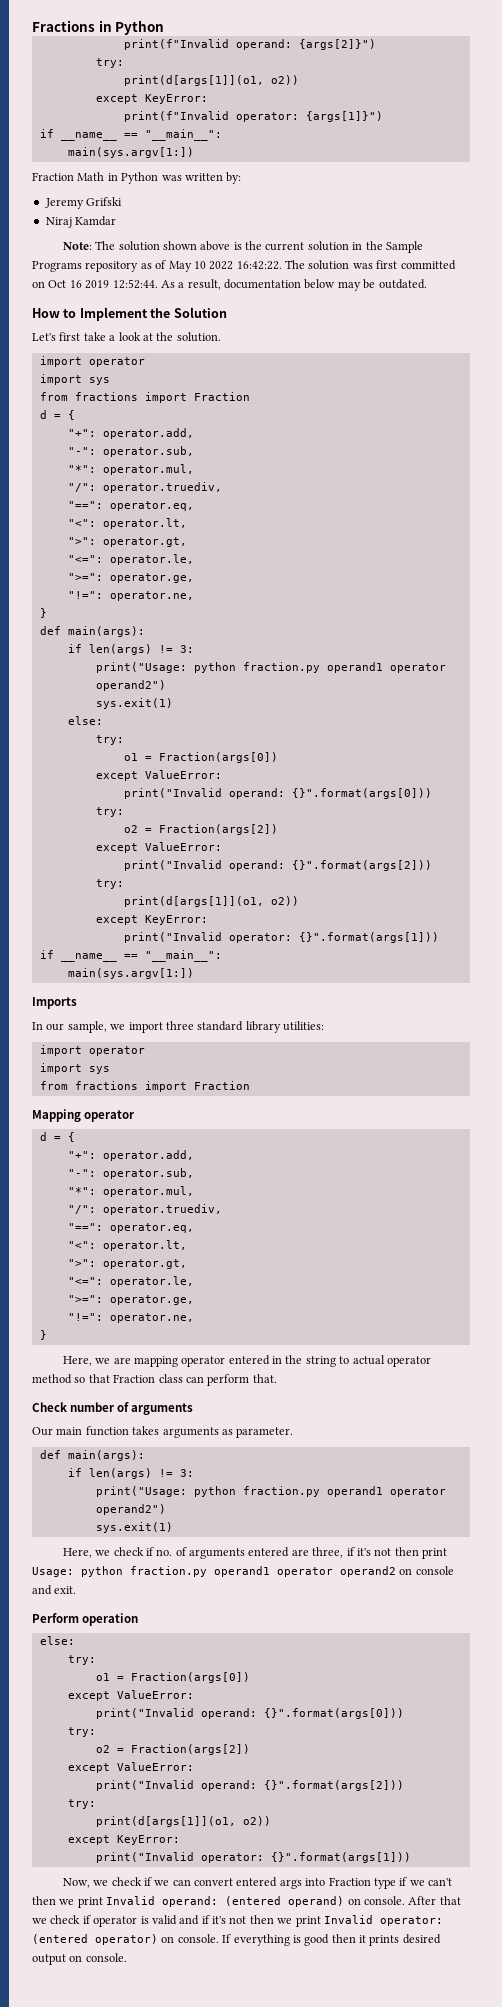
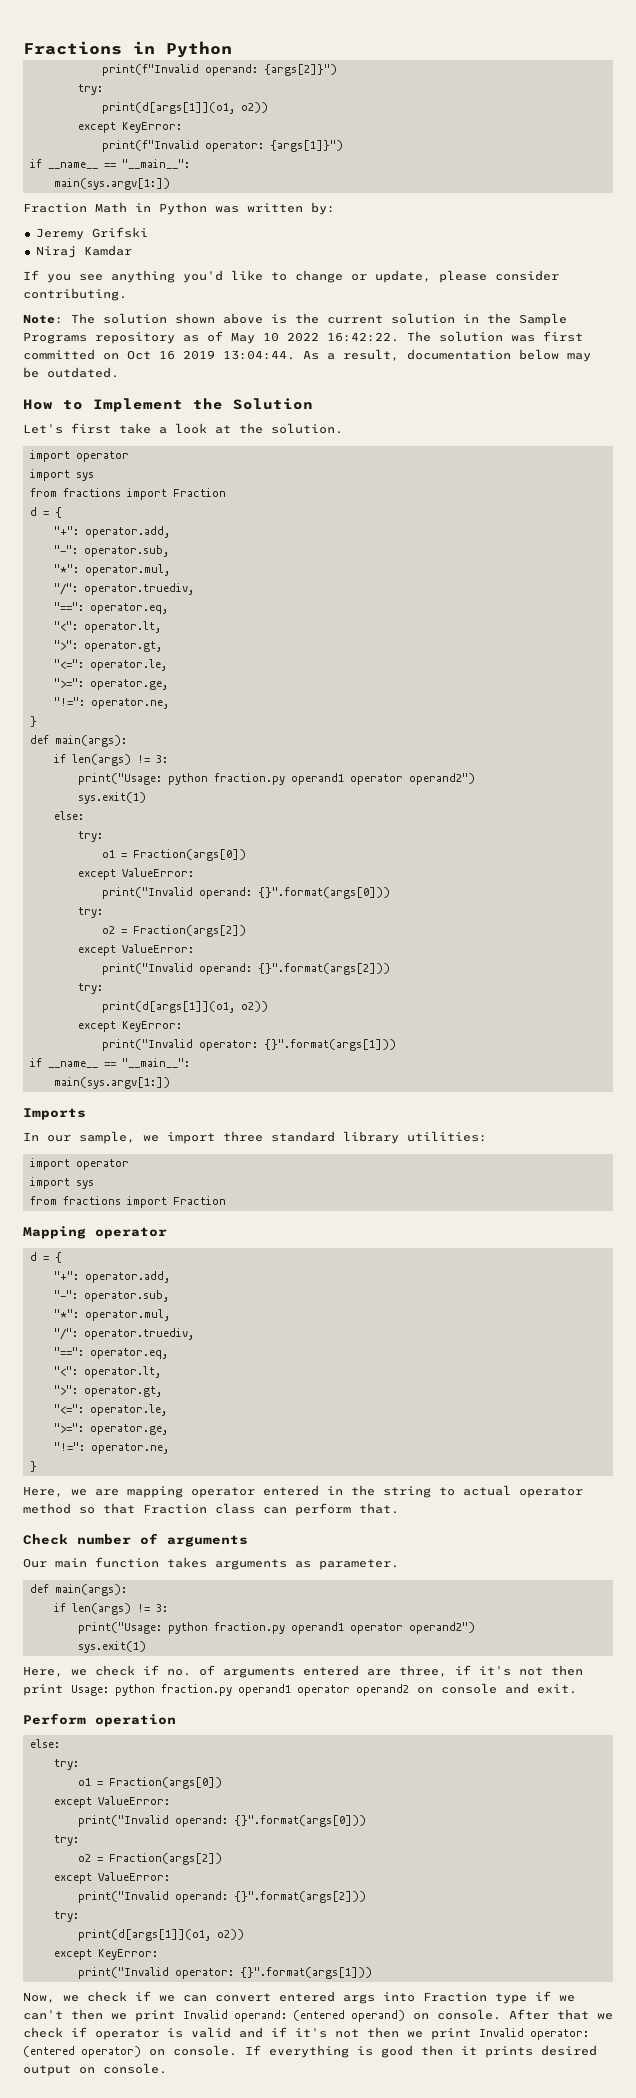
(117, 221) none -> [23,270,559,283] [23,288,127,301] // If you see anything you'd like to change or update, please consider contributing.
[112,279,158,289] 12:52:44. -> [223,350,295,360] 13:04:44.

